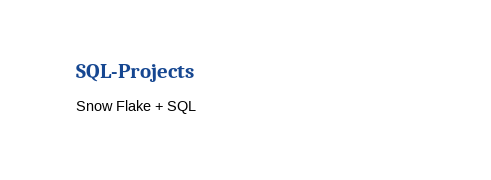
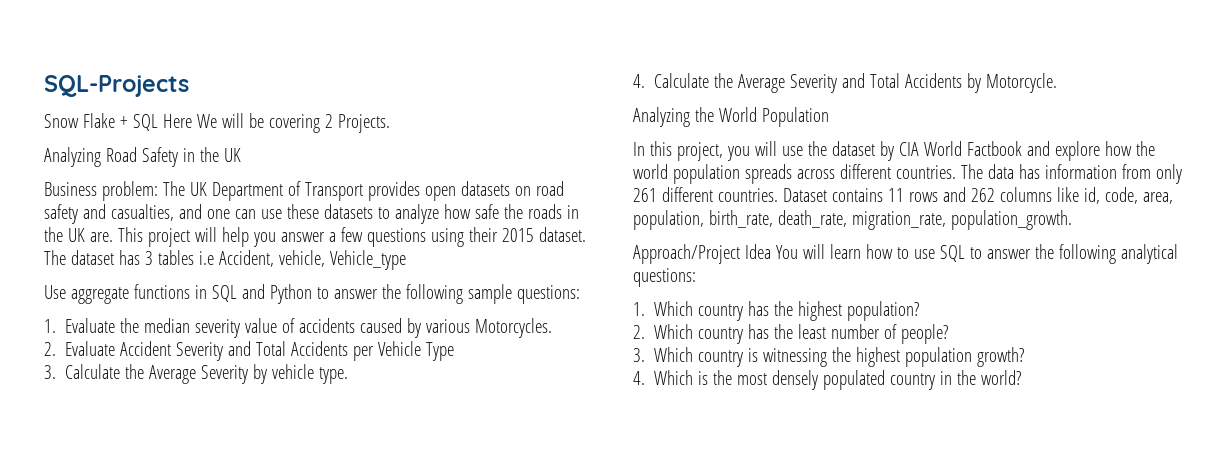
(196, 107) none -> [162,113,390,133] [44,147,241,167] [44,181,564,201] [44,204,579,224] [44,227,586,247] [44,250,406,270] [44,284,580,304] [44,318,553,338] [44,341,455,361] [44,364,349,384] [633,73,1058,93] [633,107,829,127] [633,141,1155,161] [633,164,1182,184] [633,187,1173,204] [633,210,1072,230] [633,244,1178,264] [633,268,696,287] [633,301,920,321] [633,324,949,344] [633,347,1025,367] [633,370,1022,390] Here We will be covering 2 Projects. // Analyzing Road Safety in the UK // Business problem: The UK Department of Transport provides open datasets on road safety and casualties, and one can use these datasets to analyze how safe the roads in the UK are. This project will help you answer a few questions using their 2015 dataset. The dataset has 3 tables i.e Accident, vehicle, Vehicle_type // Use aggregate functions in SQL and Python to answer the following sample questions: // 1. Evaluate the median severity value of accidents caused by various Motorcycles. // 2. Evaluate Accident Severity and Total Accidents per Vehicle Type // 3. Calculate the Average Severity by vehicle type. // 4. Calculate the Average Severity and Total Accidents by Motorcycle. // Analyzing the World Population // In this project, you will use the dataset by CIA World Factbook and explore how the world population spreads across different countries. The data has information from only 261 different countries. Dataset contains 11 rows and 262 columns like id, code, area, population, birth_rate, death_rate, migration_rate, population_growth. // Approach/Project Idea You will learn how to use SQL to answer the following analytical questions: // 1. Which country has the highest population? // 2. Which country has the least number of people? // 3. Which country is witnessing the highest population growth? // 4. Which is the most densely populated country in the world?

